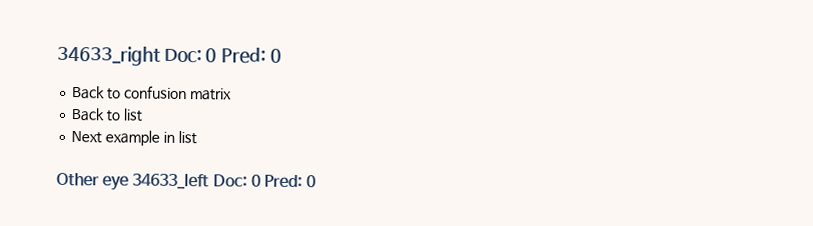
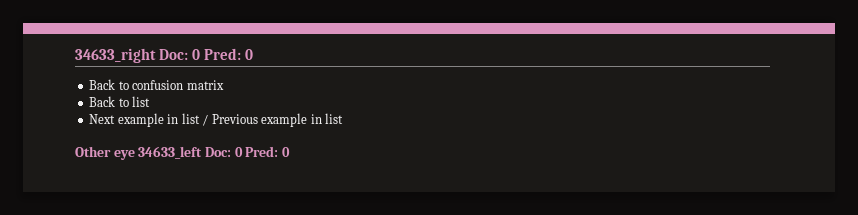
(197, 137) none -> [202,113,344,127] / Previous example in list

